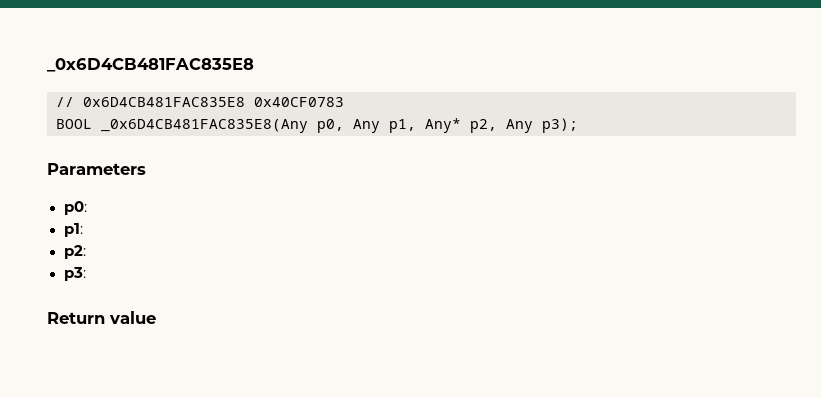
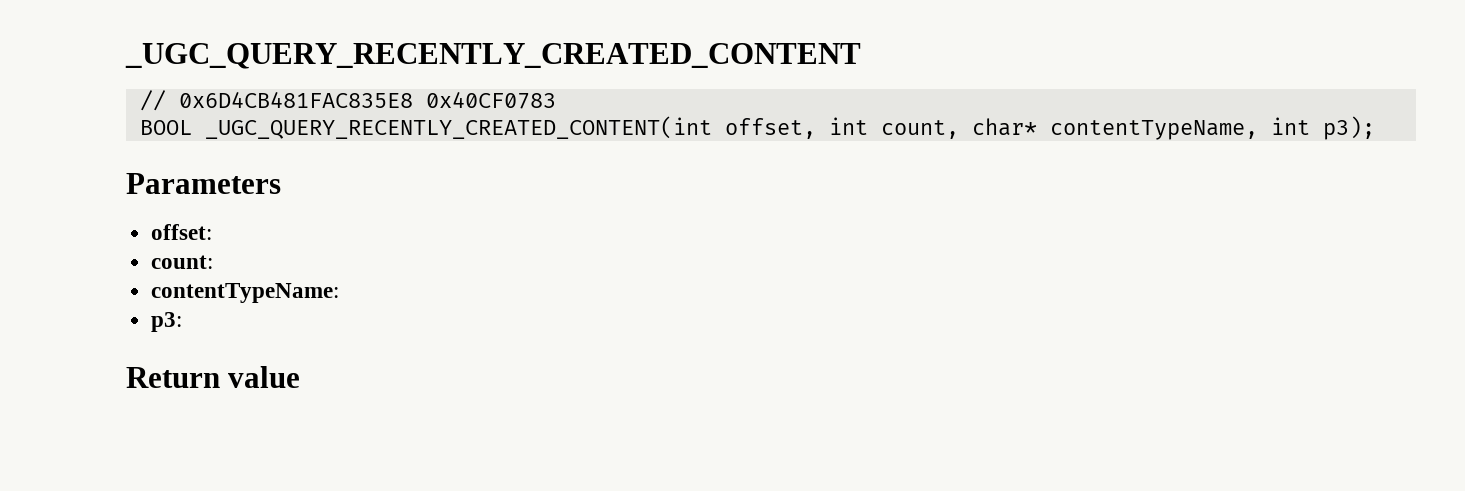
[47,58,254,72] _0x6D4CB481FAC835E8 -> [125,43,861,69] _UGC_QUERY_RECENTLY_CREATED_CONTENT
[101,118,533,133] _0x6D4CB481FAC835E8(Any p0, Any p1, Any* p2, Any -> [204,116,1310,140] _UGC_QUERY_RECENTLY_CREATED_CONTENT(int offset, int count, char* contentTypeName, int
[63,201,87,215] [63,223,83,237] [63,245,86,259] p0: // p1: // p2: -> [151,224,213,240] [151,255,214,269] [151,283,340,303] offset: // count: // contentTypeName:

